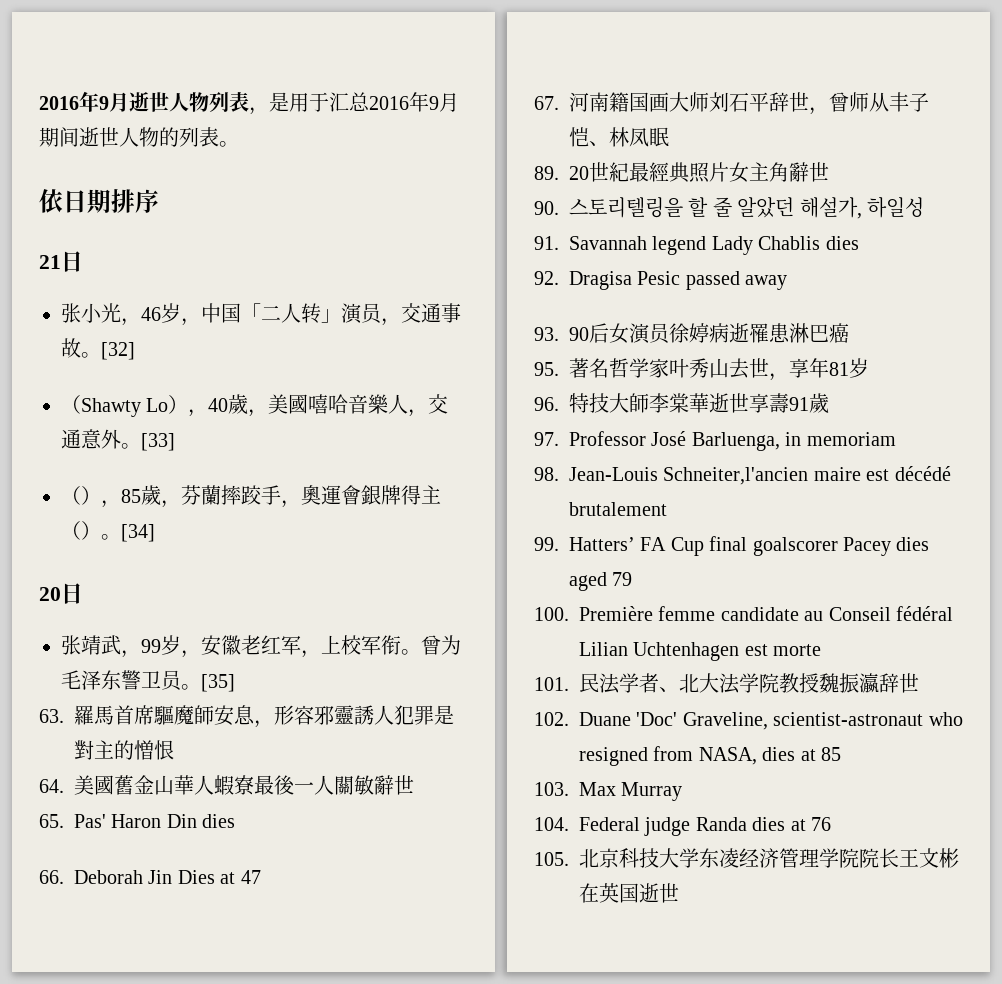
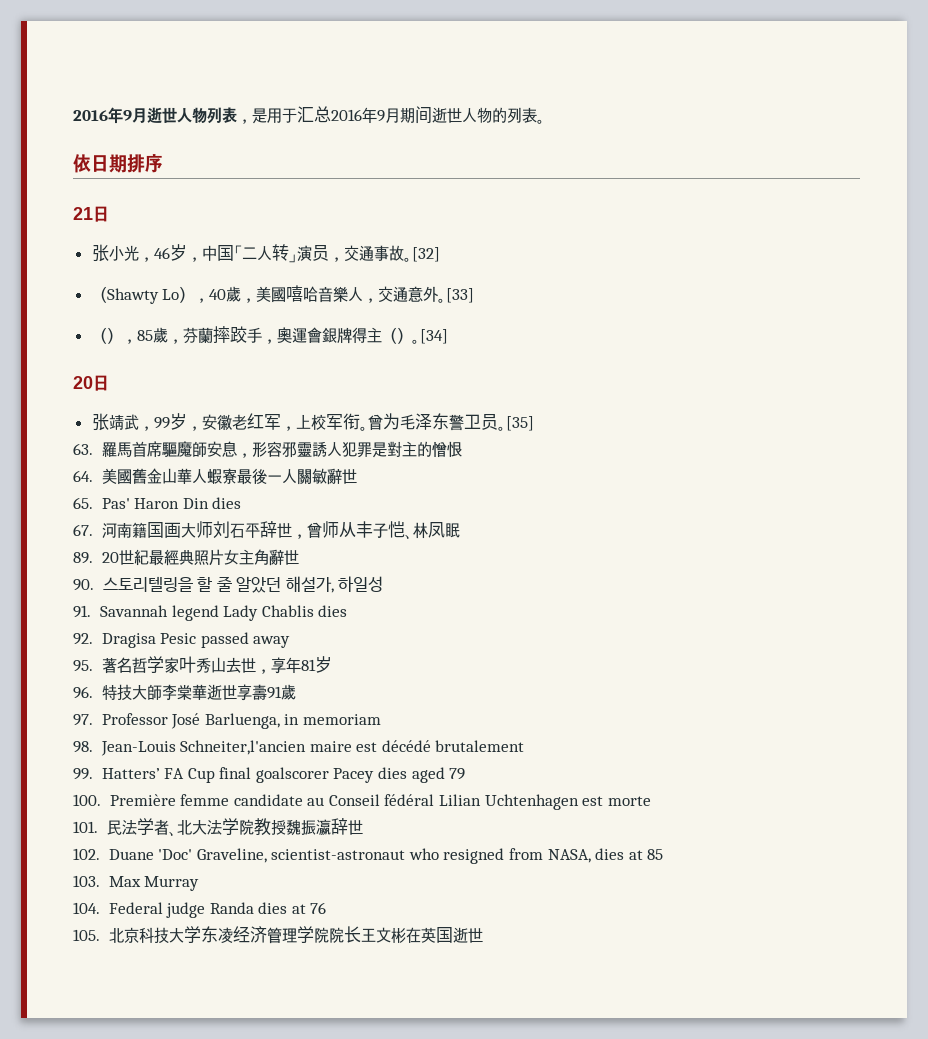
[39,870,261,884] // 66. Deborah Jin Dies at 47 -> (242, 503) none
[534,323,849,344] // 93. 90后女演员徐婷病逝罹患淋巴癌 -> (291, 642) none

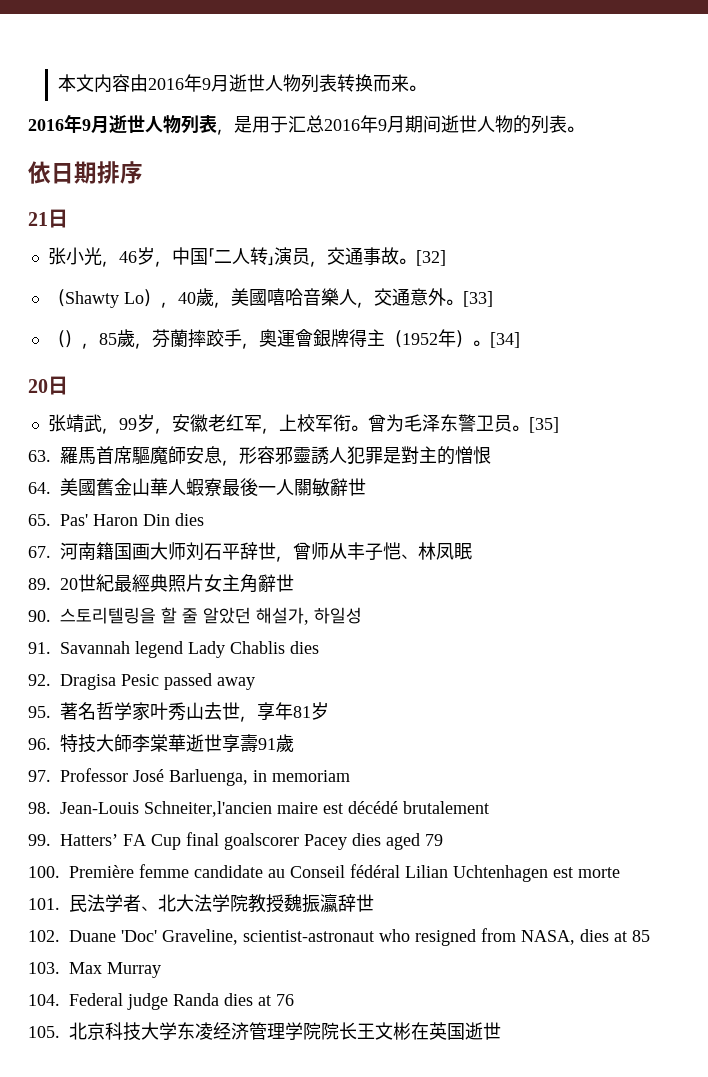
(73, 115) none -> [57,74,426,93] 本文内容由2016年9月逝世人物列表转换而来。 //
(397, 335) none -> [401,329,456,347] 1952年

